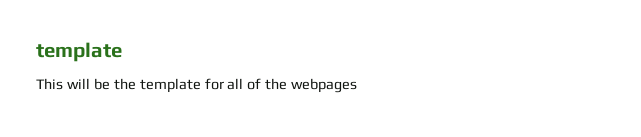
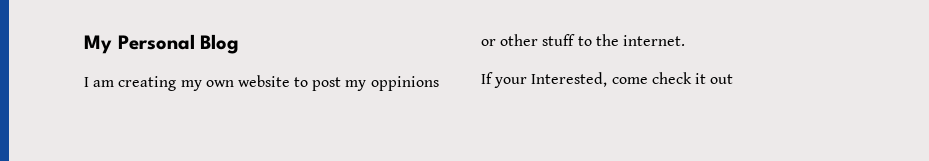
[36,42,122,62] [36,78,358,93] template // This will be the template for all of the webpages -> [84,34,240,54] [84,75,439,91] [481,34,685,46] [481,72,734,88] My Personal Blog // I am creating my own website to post my oppinions or other stuff to the internet. // If your Interested, come check it out

